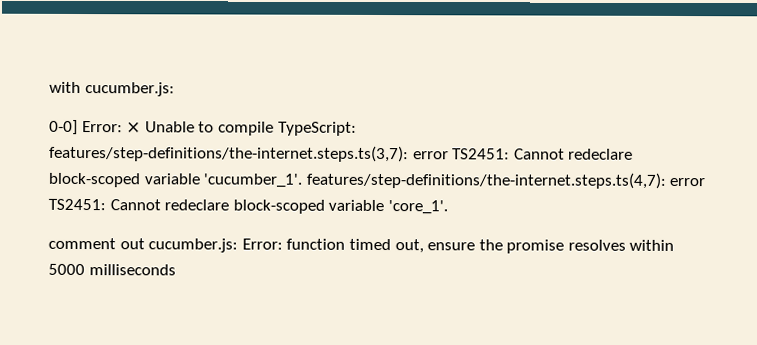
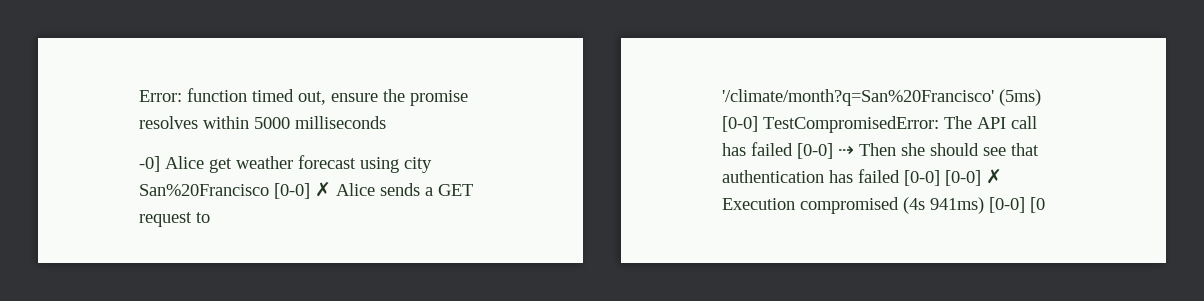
[49,81,175,97] [49,119,357,136] [49,144,634,163] [48,171,706,189] [48,198,448,215] [48,237,239,253] with cucumber.js: // 0-0] Error: ⨯ Unable to compile TypeScript: features/step-definitions/the-internet.steps.ts(3,7): error TS2451: Cannot redeclare block-scoped variable 'cucumber_1'. features/step-definitions/the-internet.steps.ts(4,7): error TS2451: Cannot redeclare block-scoped variable 'core_1'. // comment out cucumber.js: -> (139, 96) none
(176, 270) none -> [139,155,432,173] [139,182,473,199] [139,212,210,227] [722,89,1041,106] [722,116,1037,133] [722,142,1039,159] [722,169,1002,186] [722,197,1045,214] // -0] Alice get weather forecast using city San%20Francisco [0-0] ✗ Alice sends a GET request to '/climate/month?q=San%20Francisco' (5ms) [0-0] TestCompromisedError: The API call has failed [0-0] ⇢ Then she should see that authentication has failed [0-0] [0-0] ✗ Execution compromised (4s 941ms) [0-0] [0

